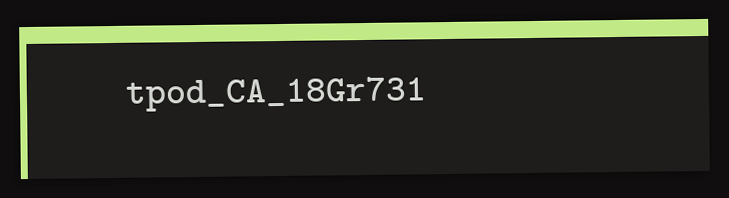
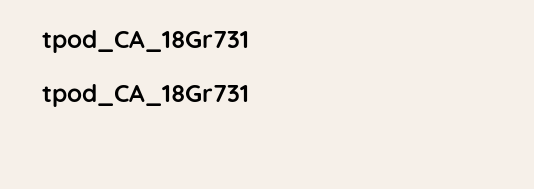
[125,76,427,112] tpod_CA_18Gr731 -> [42,30,249,53] [42,84,249,107] tpod_CA_18Gr731 // tpod_CA_18Gr731

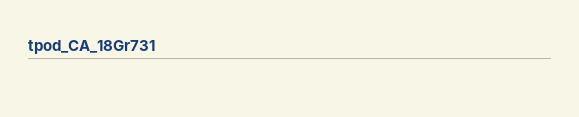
[42,30,249,53] [42,84,249,107] tpod_CA_18Gr731 // tpod_CA_18Gr731 -> [28,40,155,54] tpod_CA_18Gr731

